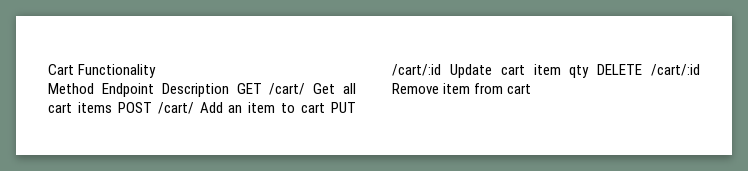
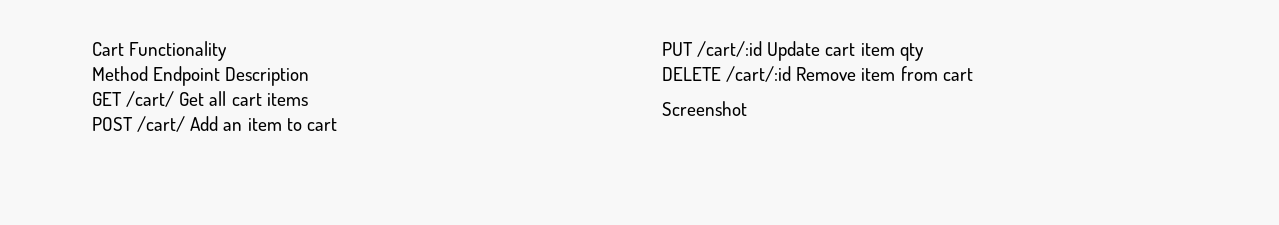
(229, 90) none -> (310, 76) //
(112, 107) none -> (308, 99) //
(326, 108) none -> (337, 124) //
(590, 71) none -> (924, 52) //
(532, 89) none -> [662,101,747,116] // Screenshot

